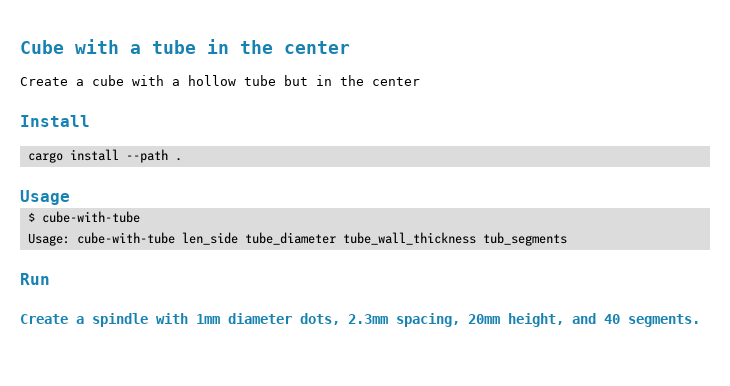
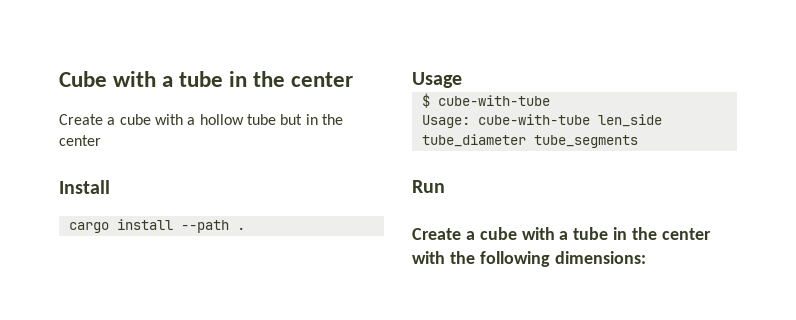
[342,232,567,246] tube_wall_thickness tub_segments -> [533,135,638,148] tube_segments
[92,313,700,327] spindle with 1mm diameter dots, 2.3mm spacing, 20mm height, and 40 segments. -> [479,227,711,240] [412,251,646,267] cube with a tube in the center with the following dimensions:

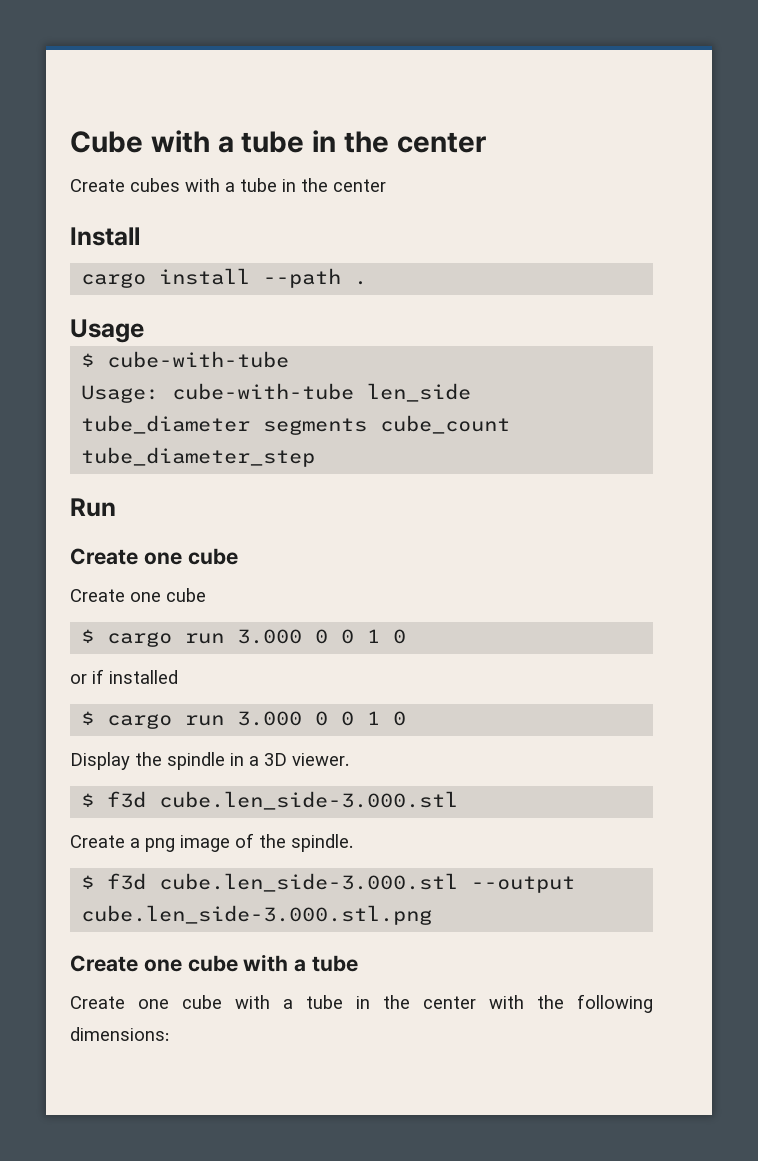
[107,114,303,125] a cube with a hollow tube but -> [130,178,277,192] cubes with a tube
[533,135,638,148] tube_segments -> [263,415,511,435] [81,447,316,467] segments cube_count tube_diameter_step
[465,231,475,240] a -> [143,548,238,565] [70,588,206,602] [81,629,407,647] [70,669,178,684] [81,711,407,729] [70,752,349,770] [81,791,459,810] [70,833,353,852] [81,873,576,893] [81,905,433,925] [70,954,359,972] [70,996,169,1009] one cube // Create one cube // $ cargo run 3.000 0 0 1 0 // or if installed // $ cargo run 3.000 0 0 1 0 // Display the spindle in a 3D viewer. // $ f3d cube.len_side-3.000.stl // Create a png image of the spindle. // $ f3d cube.len_side-3.000.stl --output cube.len_side-3.000.stl.png // Create one cube with a tube // Create one

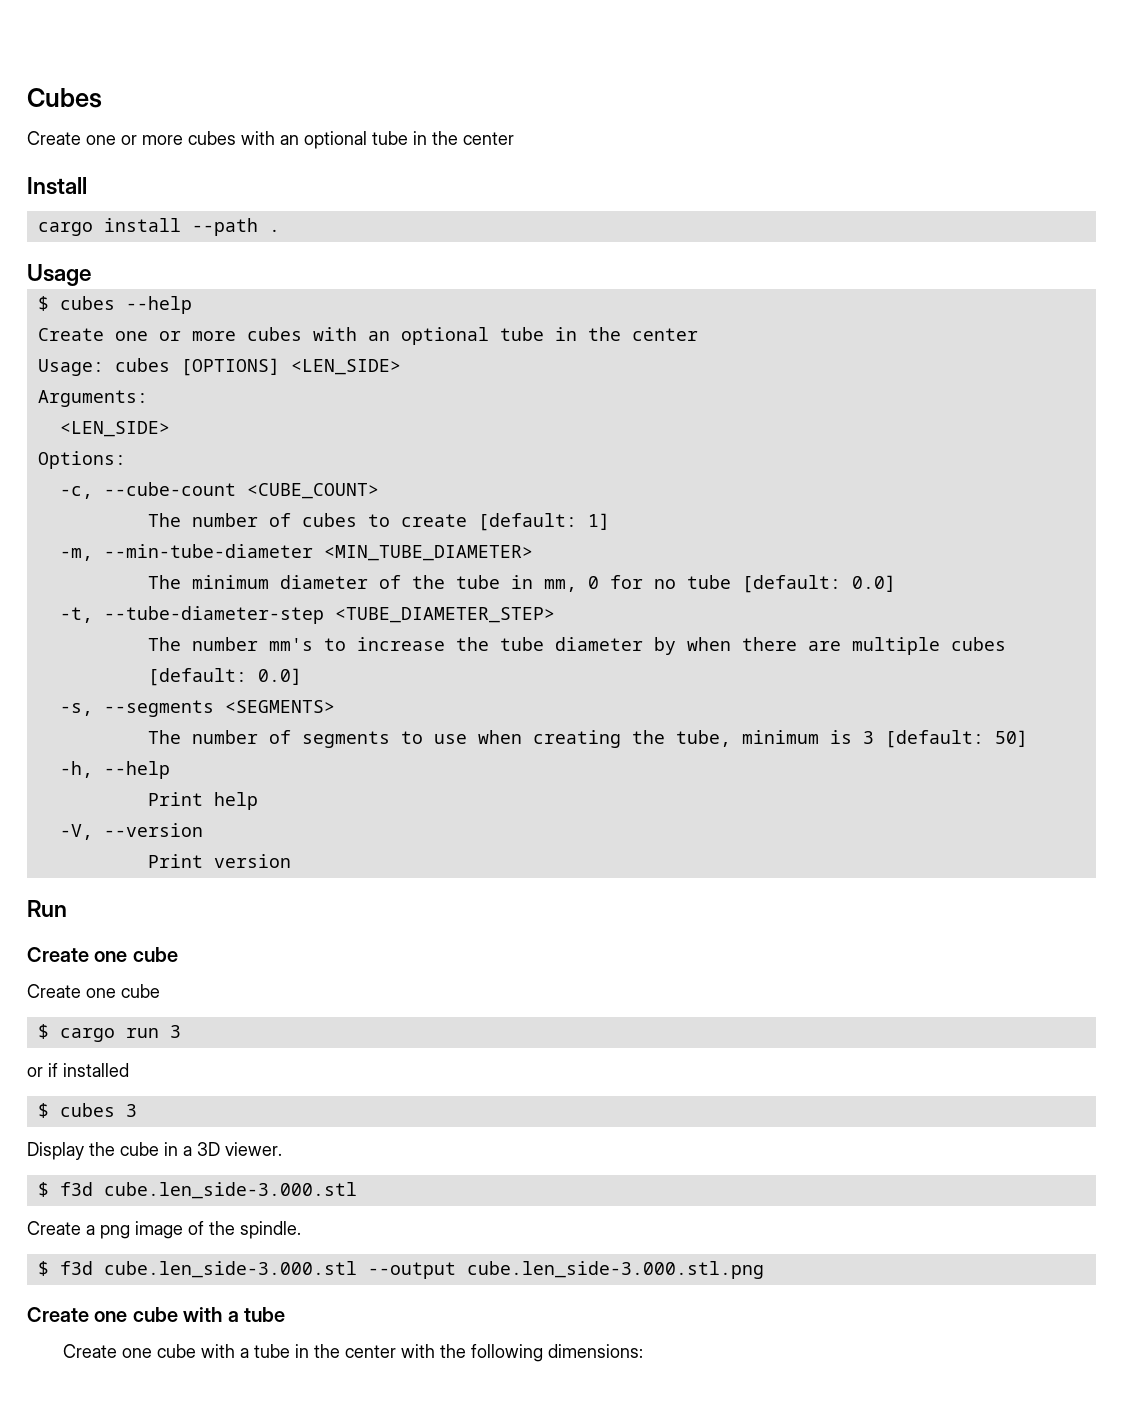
[70,130,486,153] [70,178,235,192] Cube with a tube in the center // Create cubes with a -> [27,88,102,108] [27,131,367,149] Cubes // Create one or more cubes with an optional
[107,351,290,368] [81,383,472,403] [81,415,511,435] [81,447,316,467] cube-with-tube // Usage: cube-with-tube len_side tube_diameter segments cube_count tube_diameter_step -> [59,296,192,314] [37,327,698,345] [37,358,401,376] [37,390,148,407] [59,421,170,437] [37,451,126,469] [59,482,379,499] [147,513,610,531] [59,544,533,561] [147,575,896,593] [59,606,555,624] [147,637,1006,655] [147,668,302,686] [59,700,335,717] [147,730,1028,748] [59,761,170,779] [147,792,258,810] [59,823,203,840] [147,854,291,868] cubes --help // Create one or more cubes with an optional tube in the center // Usage: cubes [OPTIONS] <LEN_SIDE> // Arguments: // <LEN_SIDE> // Options: // -c, --cube-count <CUBE_COUNT> // The number of cubes to create [default: 1] // -m, --min-tube-diameter <MIN_TUBE_DIAMETER> // The minimum diameter of the tube in mm, 0 for no tube [default: 0.0] // -t, --tube-diameter-step <TUBE_DIAMETER_STEP> // The number mm's to increase the tube diameter by when there are multiple cubes [default: 0.0] // -s, --segments <SEGMENTS> // The number of segments to use when creating the tube, minimum is 3 [default: 50] // -h, --help // Print help // -V, --version // Print version
[237,629,407,644] 3.000 0 0 1 0 -> [169,1025,181,1038] 3
[107,711,407,729] cargo run 3.000 0 0 1 0 -> [59,1103,137,1117] cubes 3
[167,752,225,770] spindle -> [120,1142,159,1156] cube

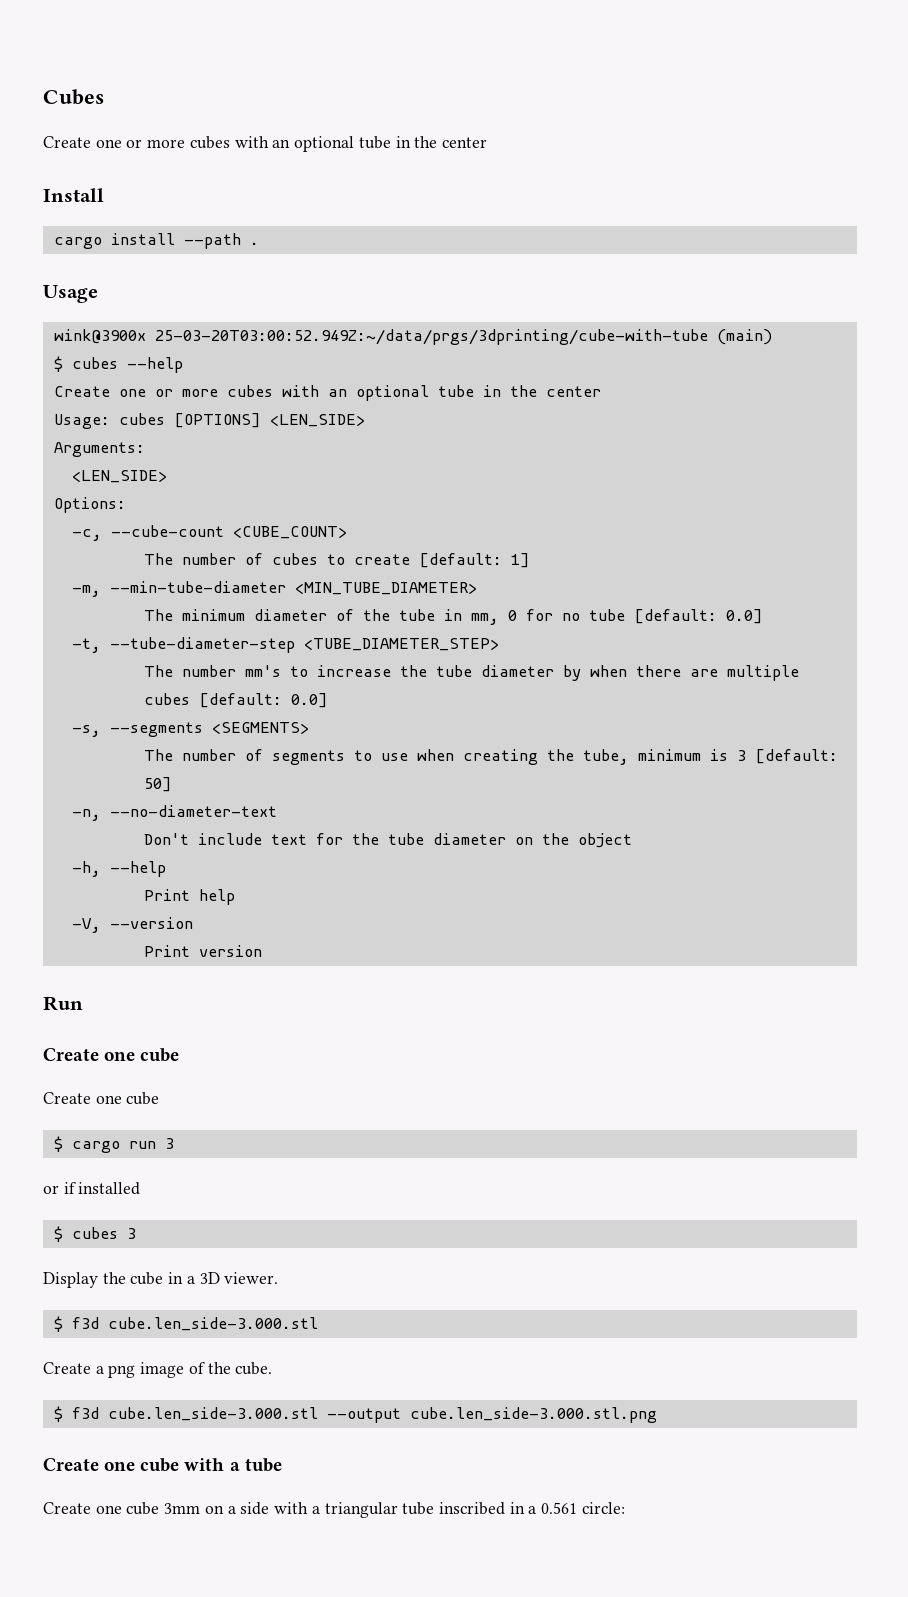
(91, 275) none -> [53,329,772,345] // wink@3900x 25-03-20T03:00:52.949Z:~/data/prgs/3dprinting/cube-with-tube (main)
(1028, 738) none -> [71,805,277,821] [143,833,632,848] // -n, --no-diameter-text // Don't include text for the tube diameter on the object
[240,1221,301,1239] spindle. -> [235,1362,273,1375] cube.
[201,1344,644,1362] with a tube in the center with the following dimensions: -> [164,1502,625,1518] 3mm on a side with a triangular tube inscribed in a 0.561 circle:

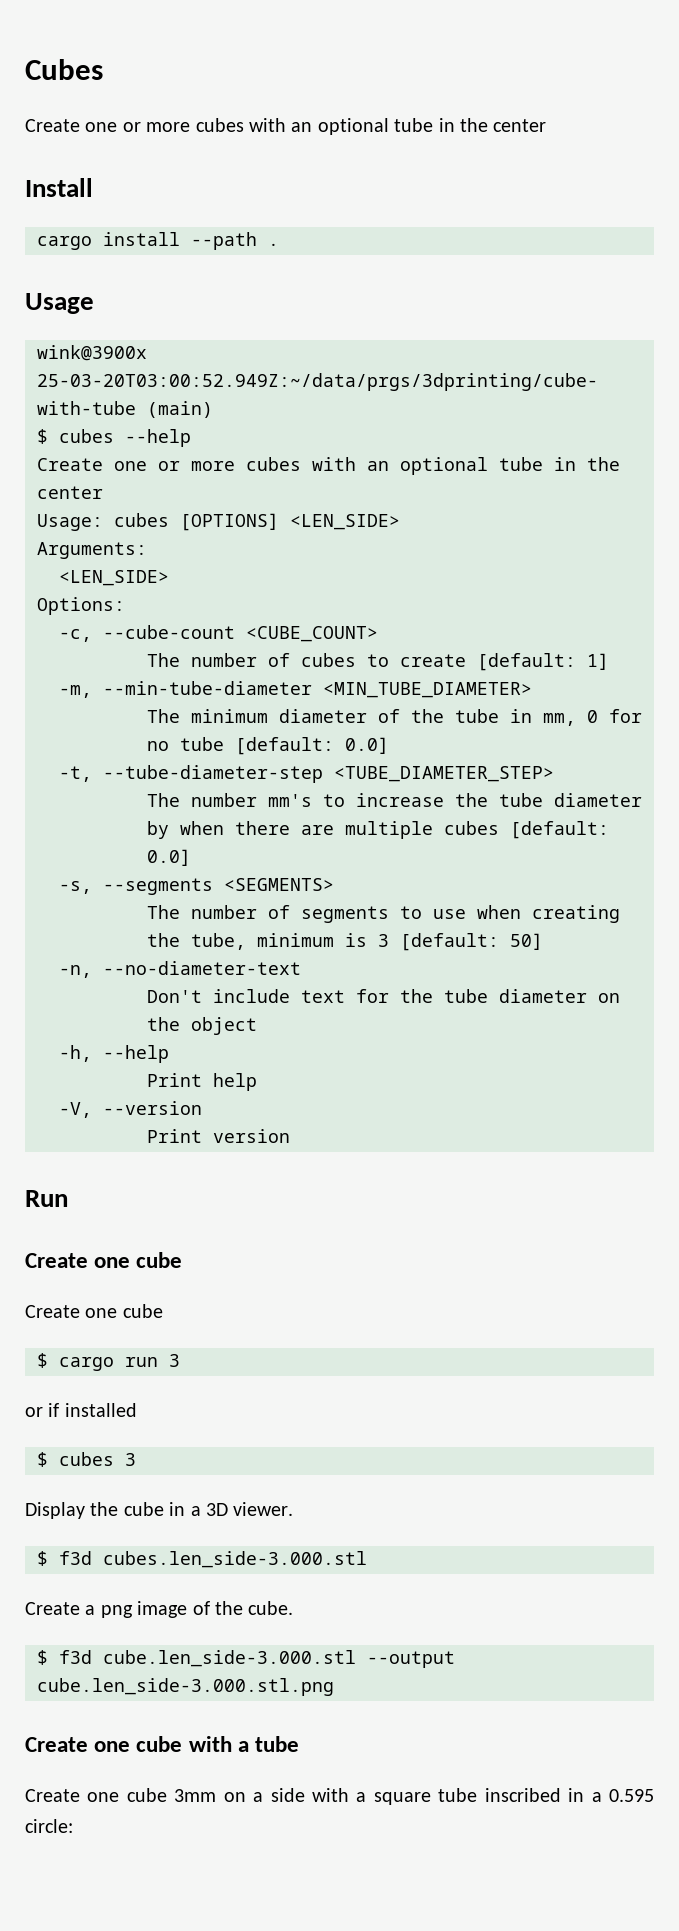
[107,1317,318,1331] cube.len_side-3.000.stl -> [103,1551,367,1568] cubes.len_side-3.000.stl
[324,1502,398,1518] triangular -> [373,1792,431,1805] square
[541,1502,578,1514] 0.561 -> [609,1789,655,1802] 0.595

